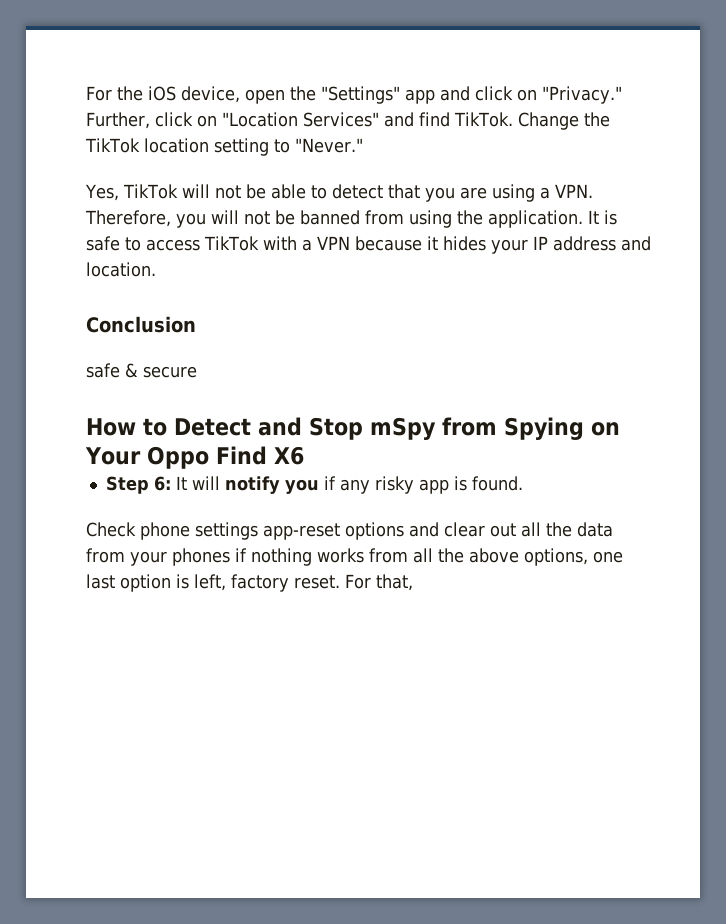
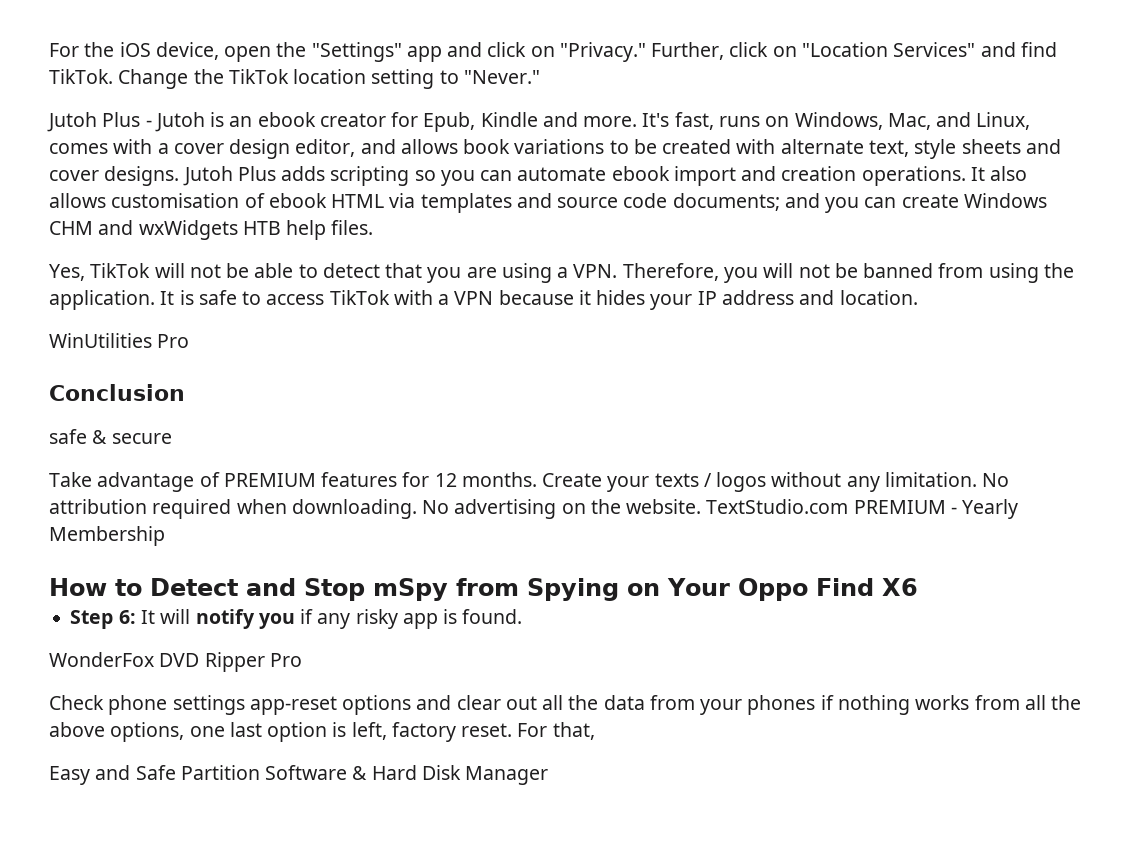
(363, 145) none -> [47,112,1031,132] [49,139,1061,159] [49,166,1028,186] [49,193,1047,213] [49,220,374,240] // Jutoh Plus - Jutoh is an ebook creator for Epub, Kindle and more. It's fast, runs on Windows, Mac, and Linux, comes with a cover design editor, and allows book variations to be created with alternate text, style sheets and cover designs. Jutoh Plus adds scripting so you can automate ebook import and creation operations. It also allows customisation of ebook HTML via templates and source code documents; and you can create Windows CHM and wxWidgets HTB help files.
(156, 269) none -> [49,333,190,348] // WinUtilities Pro
(197, 372) none -> [49,472,1010,492] [49,499,1019,519] [49,526,165,546] // Take advantage of PREMIUM features for 12 months. Create your texts / logos without any limitation. No attribution required when downloading. No advertising on the website. TextStudio.com PREMIUM - Yearly Membership
(523, 483) none -> [49,652,302,672] // WonderFox DVD Ripper Pro
(413, 582) none -> [49,765,549,785] // Easy and Safe Partition Software & Hard Disk Manager

